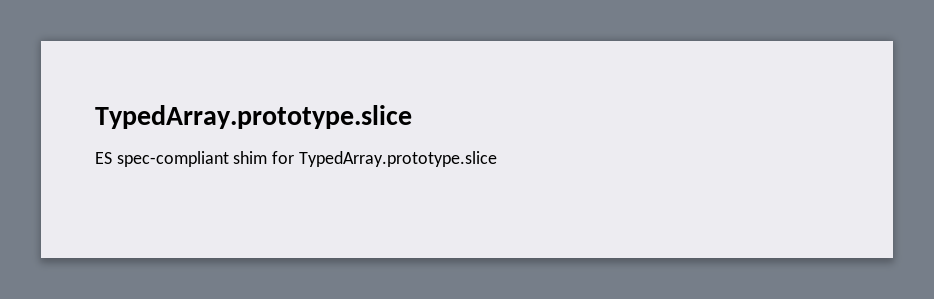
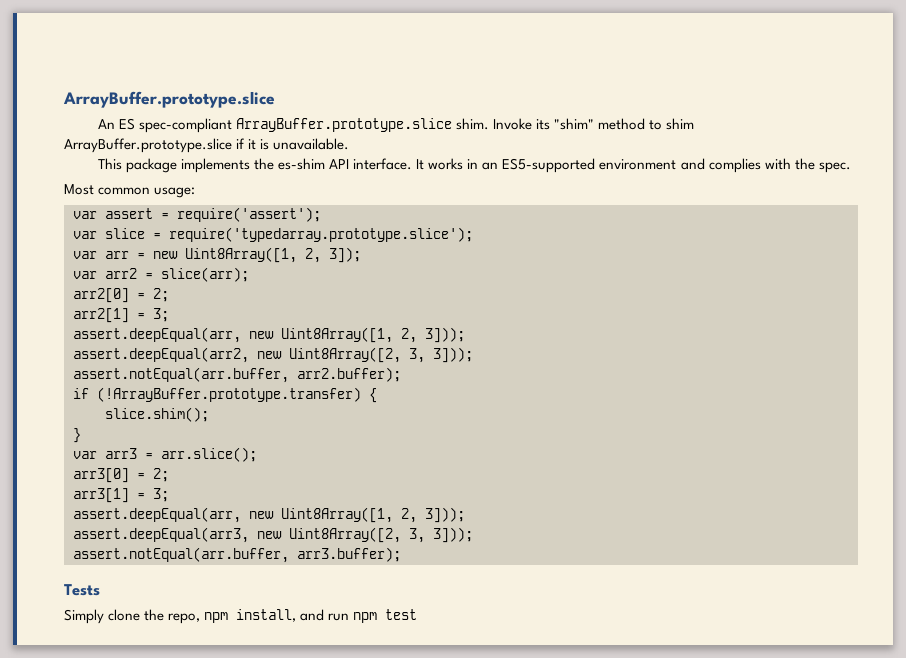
[95,105,412,129] [95,151,497,167] TypedArray.prototype.slice // ES spec-compliant shim for TypedArray.prototype.slice -> [63,91,275,108] [97,118,695,133] [64,138,350,153] [97,158,851,173] [64,184,196,198] [73,207,321,222] [73,227,473,242] [73,247,361,263] [73,267,249,282] [73,288,169,303] [73,308,169,323] [73,327,465,343] [73,347,473,363] [73,367,401,383] [73,387,377,403] [105,407,209,422] [73,428,81,443] [73,447,257,462] [73,468,169,483] [73,488,169,503] [73,507,465,523] [73,527,473,543] [73,547,401,563] [64,584,100,596] [64,609,418,624] ArrayBuffer.prototype.slice // An ES spec-compliant ArrayBuffer.prototype.slice shim. Invoke its "shim" method to shim ArrayBuffer.prototype.slice if it is unavailable. // This package implements the es-shim API interface. It works in an ES5-supported environment and complies with the spec. // Most common usage: // var assert = require('assert'); // var slice = require('typedarray.prototype.slice'); // var arr = new Uint8Array([1, 2, 3]); // var arr2 = slice(arr); // arr2[0] = 2; // arr2[1] = 3; // assert.deepEqual(arr, new Uint8Array([1, 2, 3])); // assert.deepEqual(arr2, new Uint8Array([2, 3, 3])); // assert.notEqual(arr.buffer, arr2.buffer); // if (!ArrayBuffer.prototype.transfer) { // slice.shim(); // } // var arr3 = arr.slice(); // arr3[0] = 2; // arr3[1] = 3; // assert.deepEqual(arr, new Uint8Array([1, 2, 3])); // assert.deepEqual(arr3, new Uint8Array([2, 3, 3])); // assert.notEqual(arr.buffer, arr3.buffer); // Tests // Simply clone the repo, npm install, and run npm test

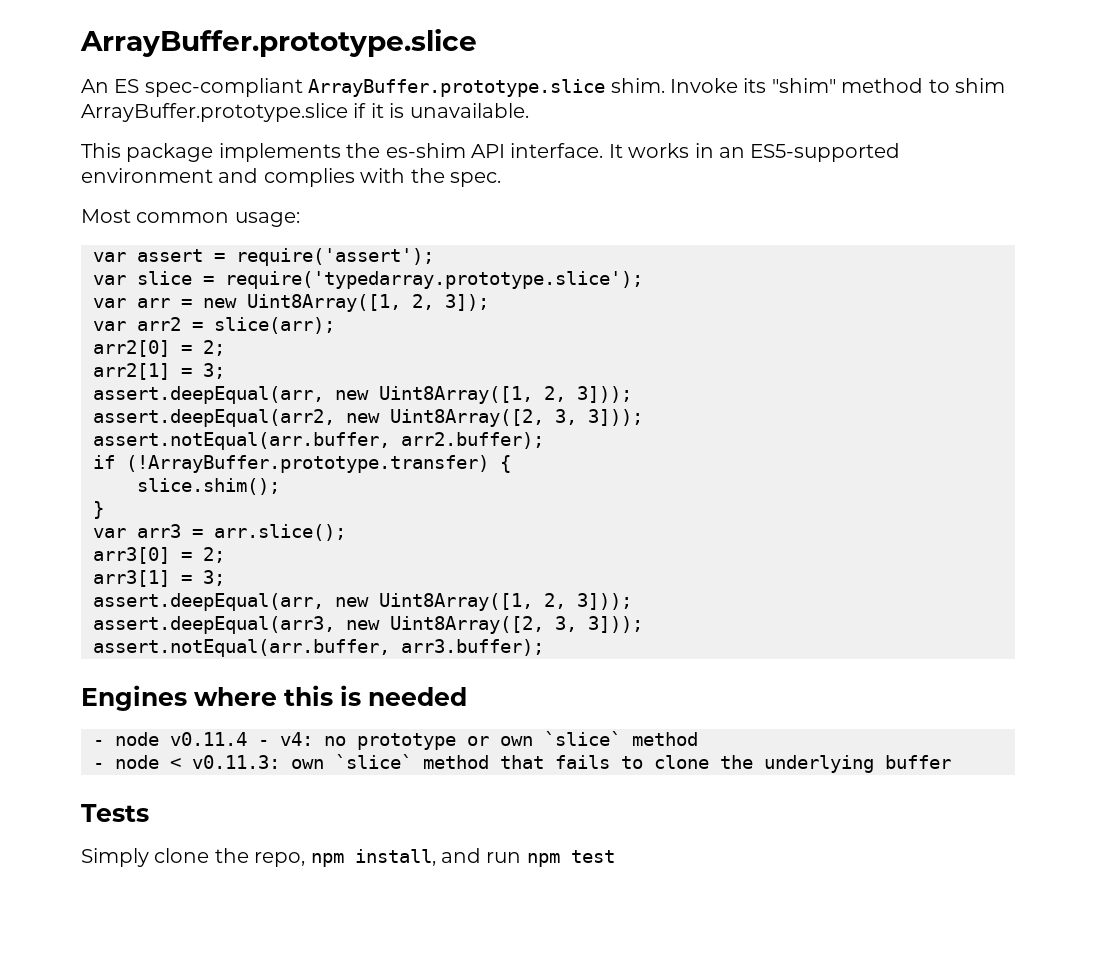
(401, 554) none -> [81,685,467,711] [93,731,698,750] [93,754,951,773] // Engines where this is needed // - node v0.11.4 - v4: no prototype or own `slice` method // - node < v0.11.3: own `slice` method that fails to clone the underlying buffer

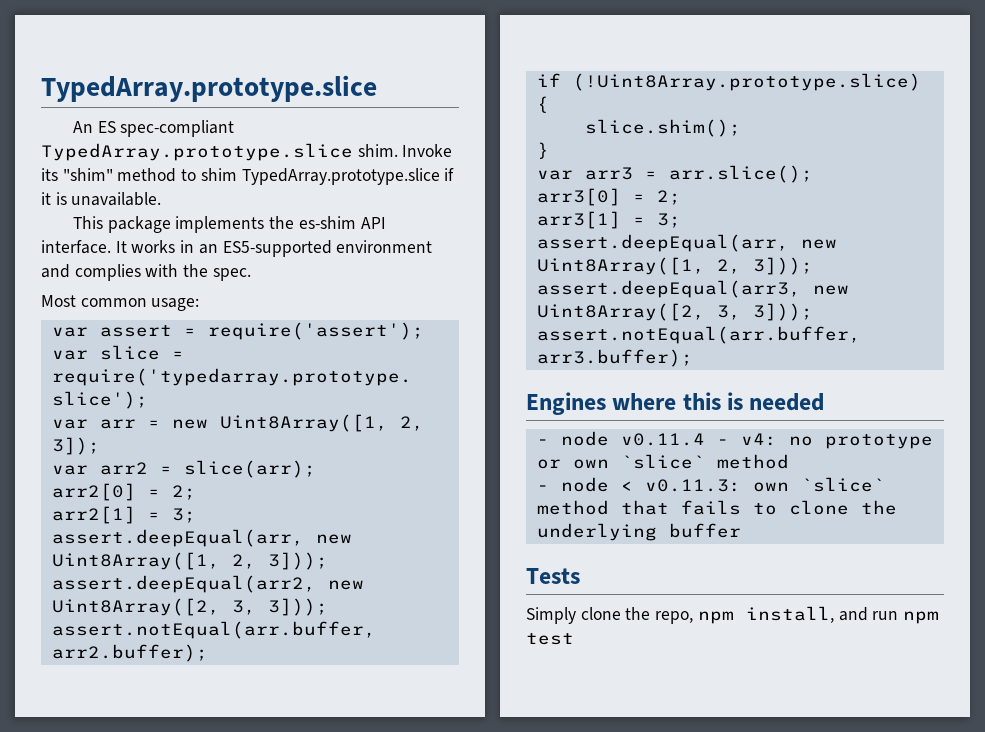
[80,29,477,57] ArrayBuffer.prototype.slice -> [41,75,377,102] TypedArray.prototype.slice
[308,79,606,97] ArrayBuffer.prototype.slice -> [41,143,353,161] TypedArray.prototype.slice
[81,103,348,122] ArrayBuffer.prototype.slice -> [241,168,440,185] TypedArray.prototype.slice
[126,455,489,473] (!ArrayBuffer.prototype.transfer) -> [572,73,921,91] (!Uint8Array.prototype.slice)

